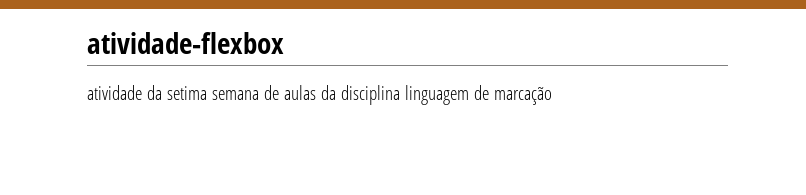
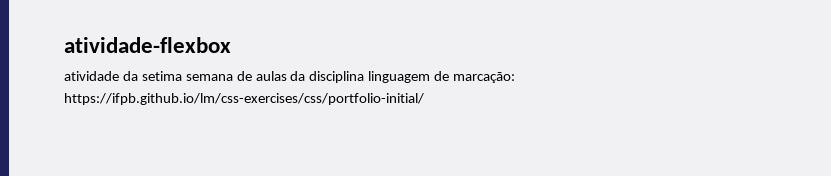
[493,86,552,105] marcação -> [453,72,516,83] [64,93,424,105] marcação: https://ifpb.github.io/lm/css-exercises/css/portfolio-initial/

